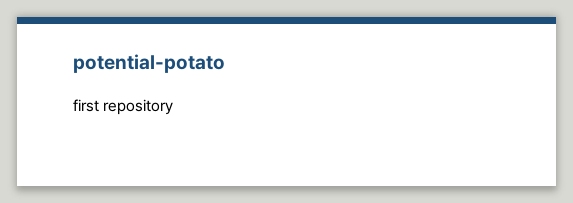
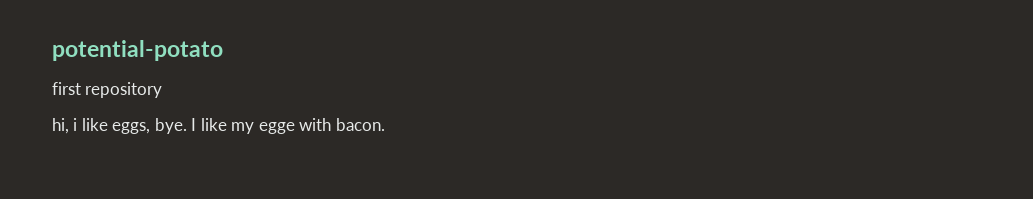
(174, 107) none -> [52,118,385,134] // hi, i like eggs, bye. I like my egge with bacon.

